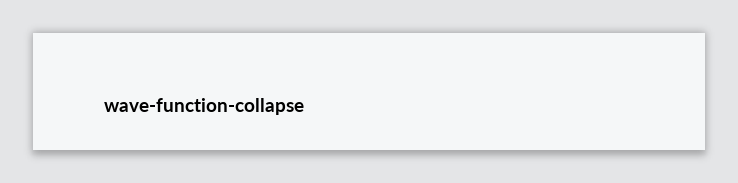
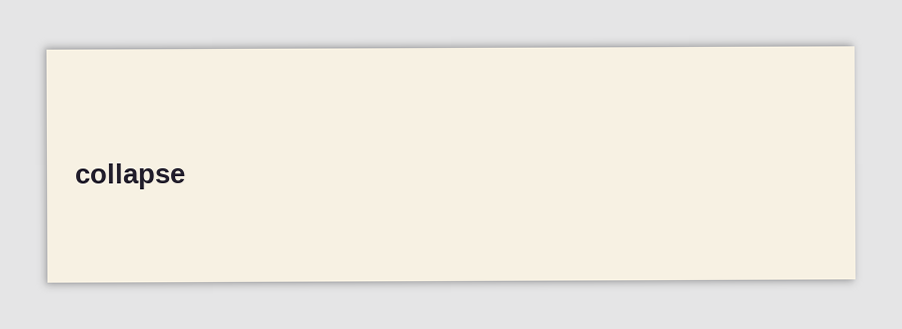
[104,98,304,115] wave-function-collapse -> [74,163,186,190] collapse

